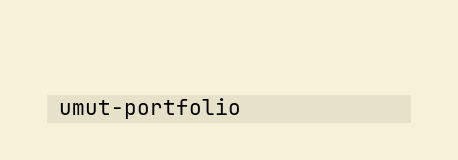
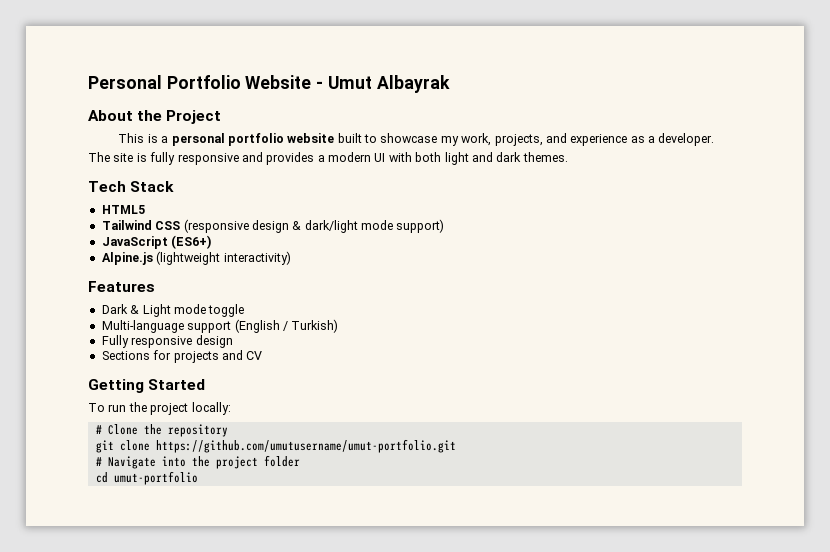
(59, 108) none -> [88,75,450,93] [88,110,222,124] [118,133,715,146] [88,152,568,165] [88,181,175,192] [101,205,145,214] [101,219,445,233] [101,235,212,249] [101,251,291,265] [88,281,155,292] [101,304,245,317] [101,319,339,333] [101,335,233,348] [101,350,263,363] [88,379,206,393] [88,402,231,415] [95,424,228,437] [95,439,456,453] [95,455,300,469] [95,472,108,483] Personal Portfolio Website - Umut Albayrak // About the Project // This is a personal portfolio website built to showcase my work, projects, and experience as a developer. // The site is fully responsive and provides a modern UI with both light and dark themes. // Tech Stack // HTML5 // Tailwind CSS (responsive design & dark/light mode support) // JavaScript (ES6+) // Alpine.js (lightweight interactivity) // Features // Dark & Light mode toggle // Multi-language support (English / Turkish) // Fully responsive design // Sections for projects and CV // Getting Started // To run the project locally: // # Clone the repository // git clone https://github.com/umutusername/umut-portfolio.git // # Navigate into the project folder // cd

